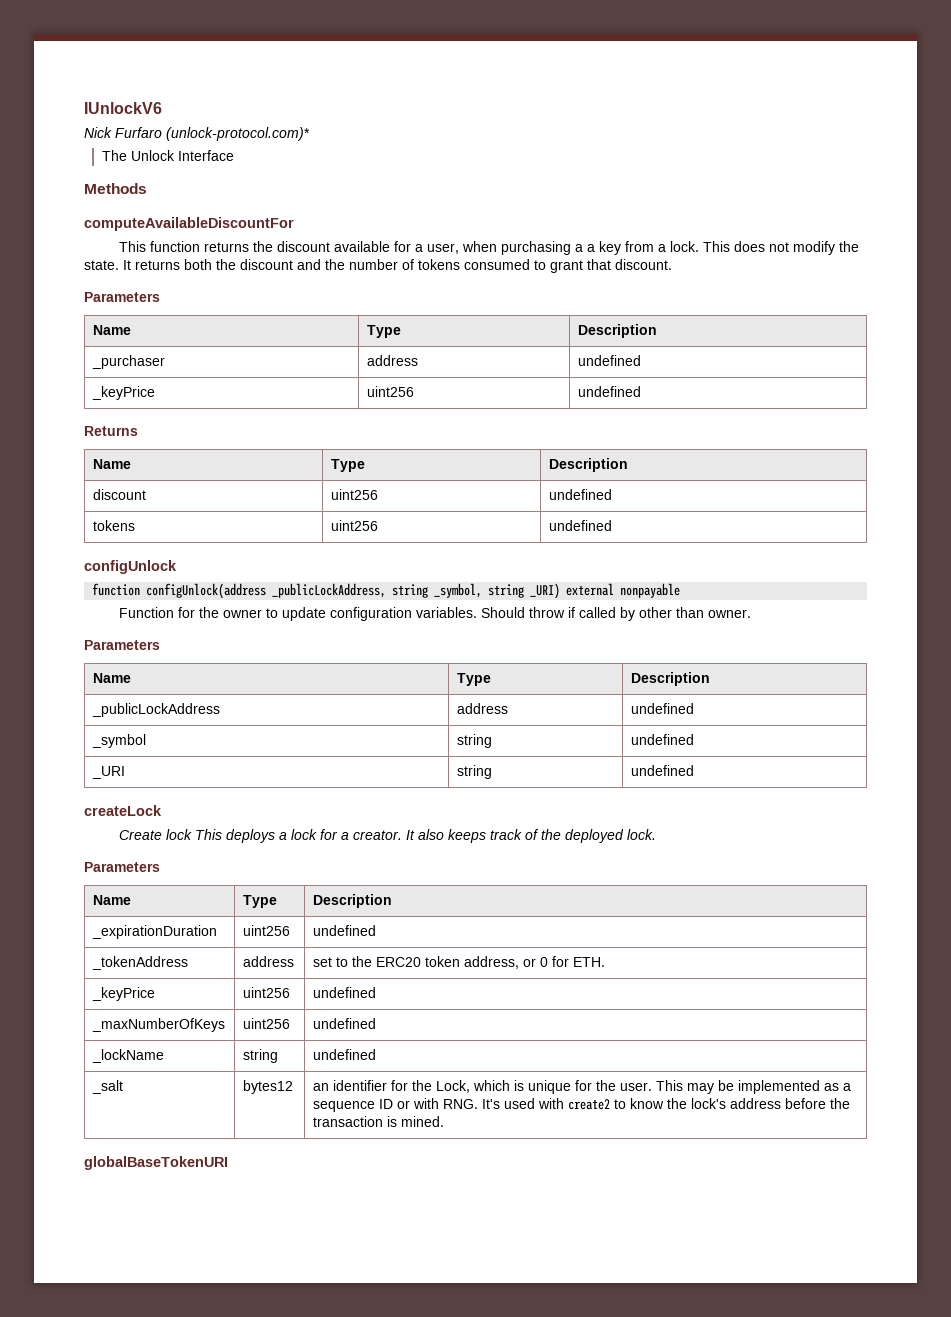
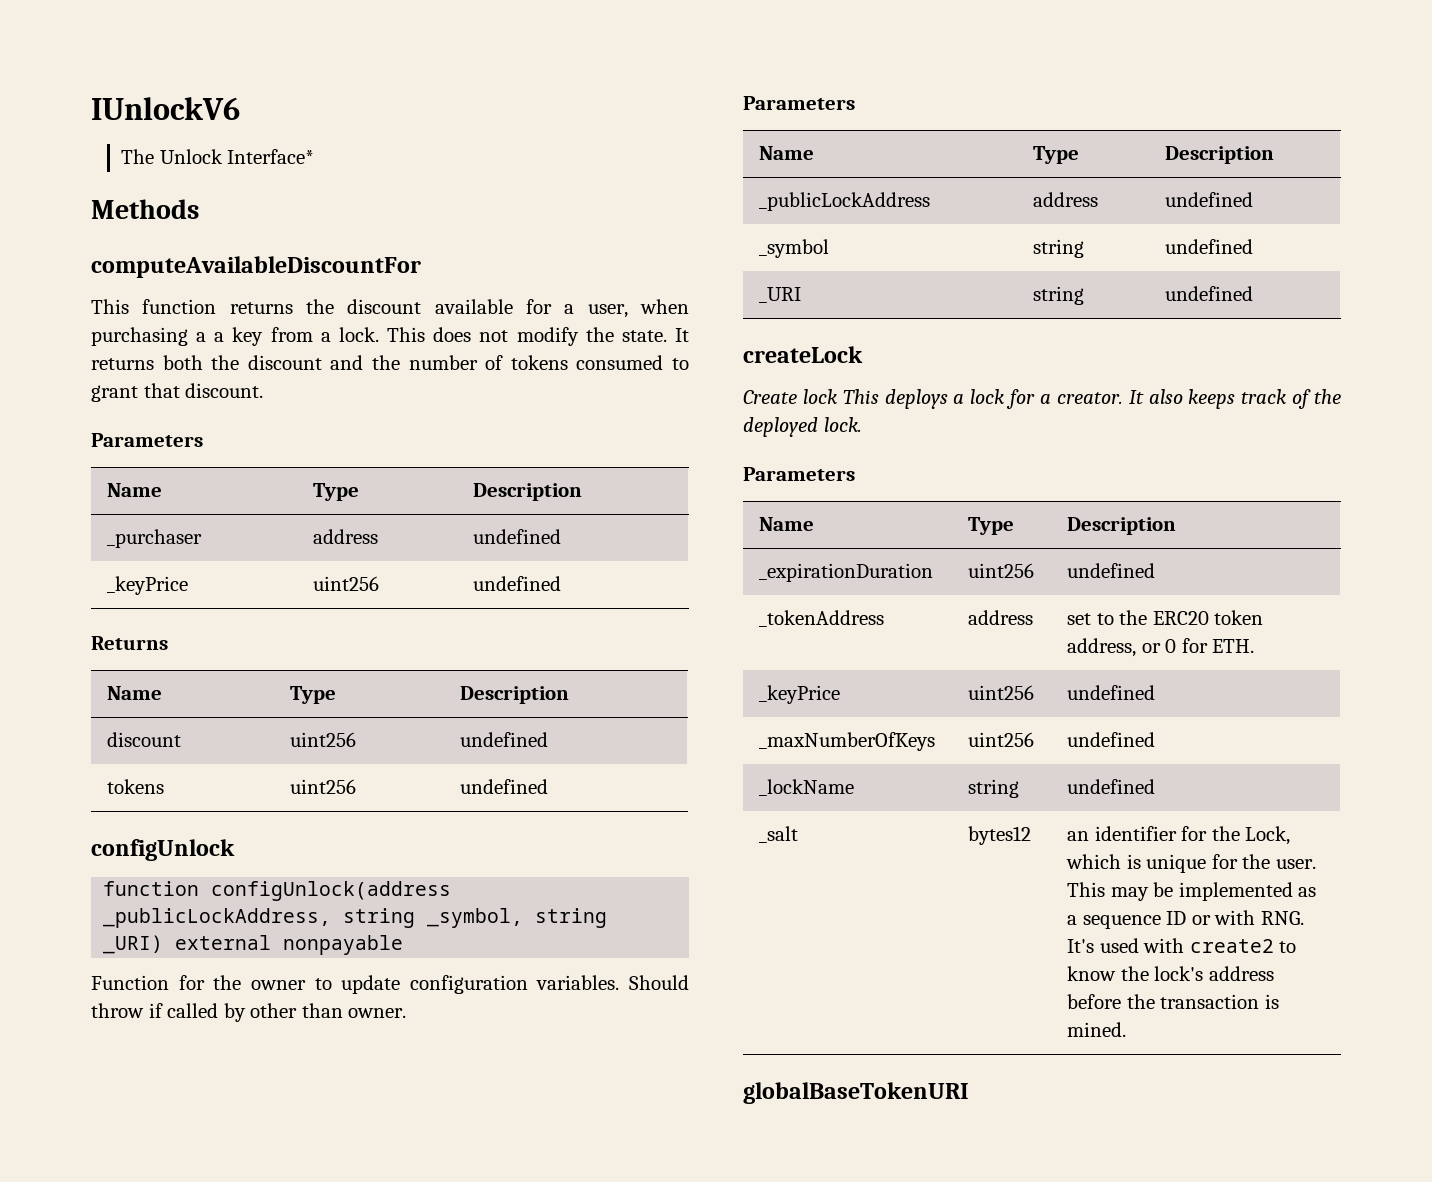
[84,127,310,141] // Nick Furfaro (unlock-protocol.com)* -> (240, 108) none
[177,150,234,161] Interface -> [227,149,315,164] Interface*

